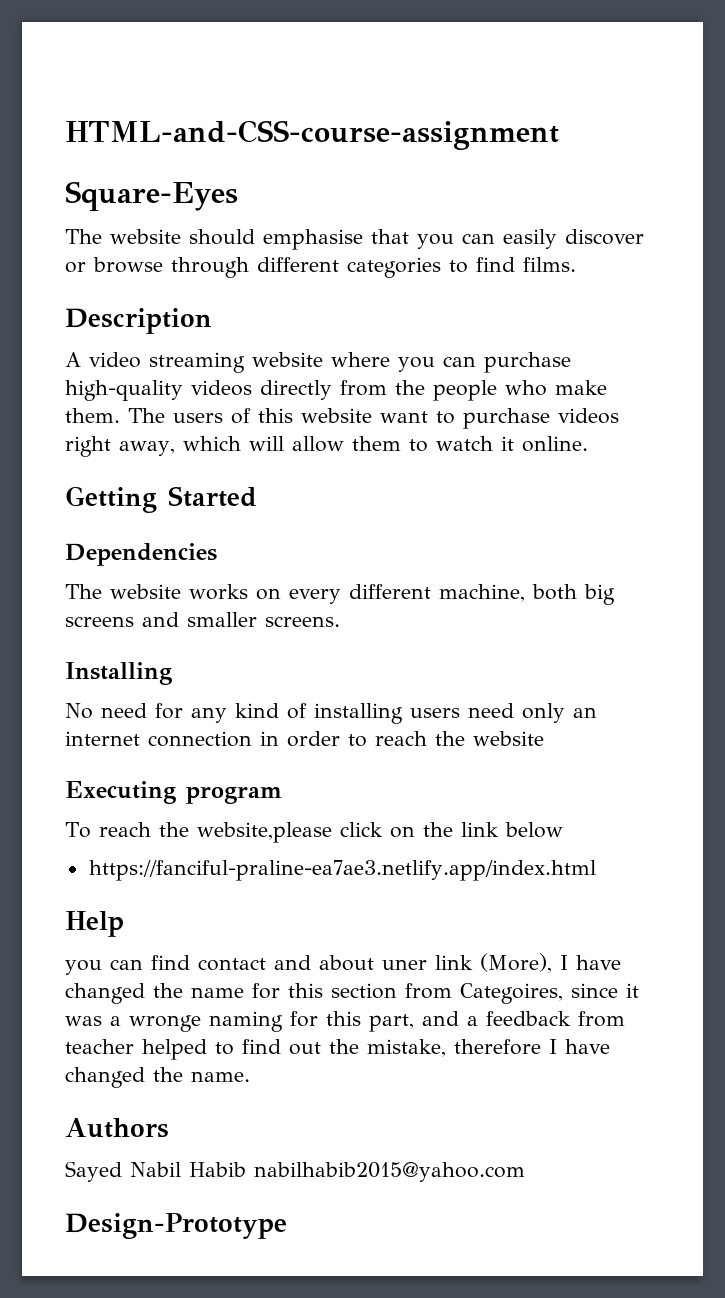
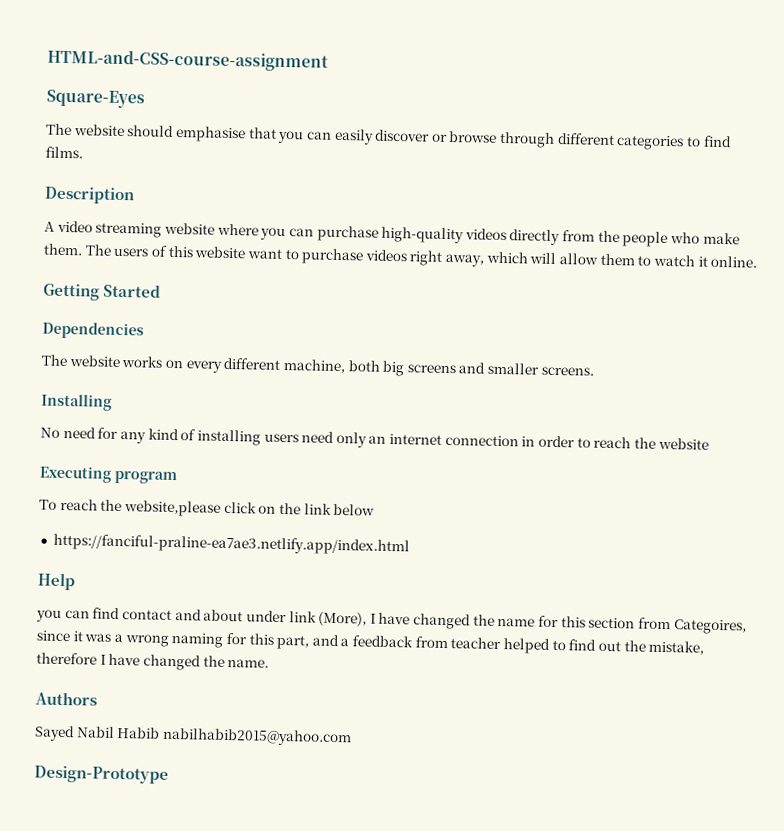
[382,959,427,970] uner -> [245,610,287,623] under
[129,1015,201,1032] wronge -> [124,634,169,647] wrong

